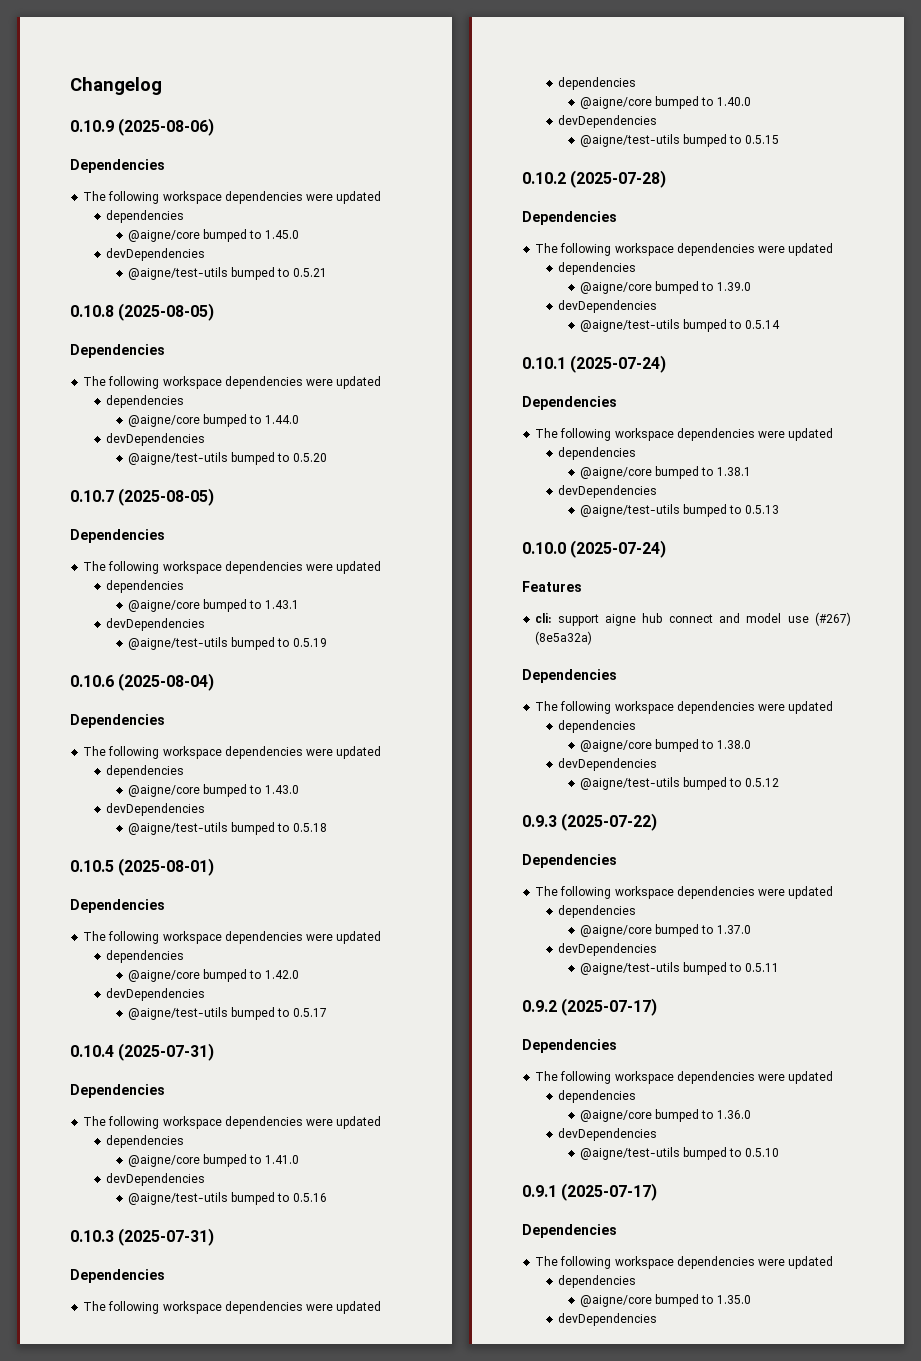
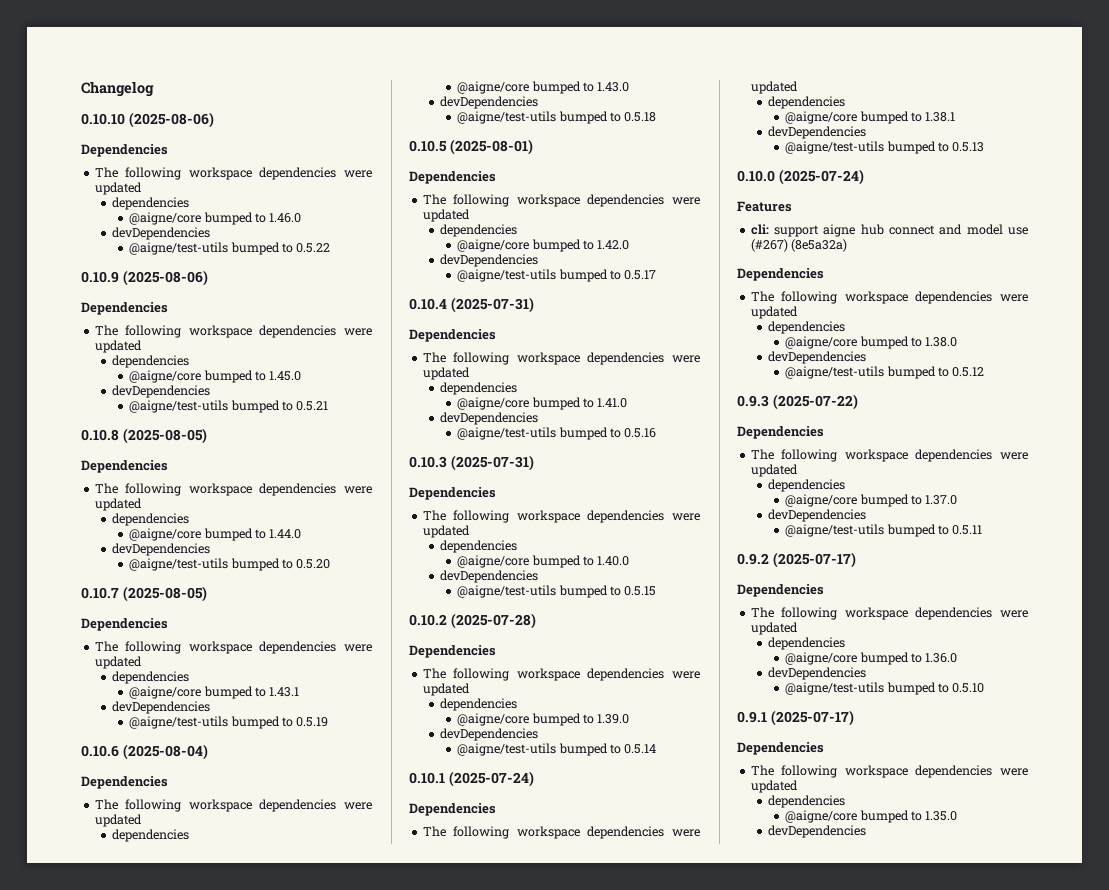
(162, 86) none -> [81,112,214,128] [81,144,168,157] [94,167,372,180] [94,182,142,195] [111,197,189,210] [129,212,302,225] [111,227,210,240] [129,242,331,255] // 0.10.10 (2025-08-06) // Dependencies // The following workspace dependencies were updated // dependencies // @aigne/core bumped to 1.46.0 // devDependencies // @aigne/test-utils bumped to 0.5.22

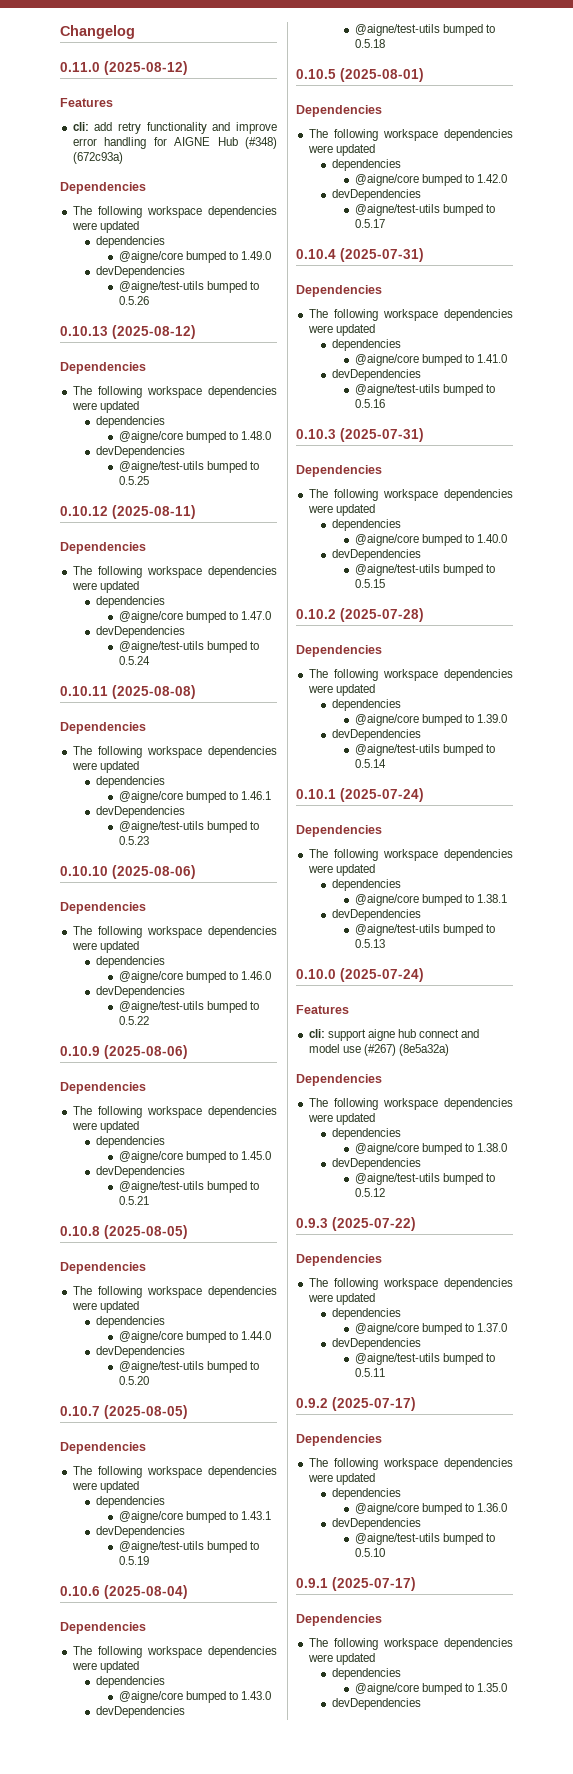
(154, 89) none -> [60,61,188,75] [60,98,113,107] [72,122,277,134] [72,137,277,149] [72,152,123,164] [60,182,146,194] [72,206,277,218] [71,221,139,233] [95,236,165,248] [118,251,271,263] [95,266,185,278] [118,281,259,293] [118,296,149,305] [60,325,196,339] [60,362,146,374] [72,386,277,398] [71,401,139,413] [95,416,165,428] [118,431,271,443] [95,446,185,458] [118,461,259,473] [118,476,149,485] [60,505,196,519] [60,542,146,554] [72,566,277,578] [71,581,139,593] [95,596,165,608] [118,611,271,623] [95,626,185,638] [118,641,259,653] [118,656,150,665] [60,685,196,699] [60,722,146,734] [72,746,277,758] [71,761,139,773] [95,776,165,788] [118,791,271,803] [95,806,185,818] [118,821,259,833] [118,836,149,845] // 0.11.0 (2025-08-12) // Features // cli: add retry functionality and improve error handling for AIGNE Hub (#348) (672c93a) // Dependencies // The following workspace dependencies were updated // dependencies // @aigne/core bumped to 1.49.0 // devDependencies // @aigne/test-utils bumped to 0.5.26 // 0.10.13 (2025-08-12) // Dependencies // The following workspace dependencies were updated // dependencies // @aigne/core bumped to 1.48.0 // devDependencies // @aigne/test-utils bumped to 0.5.25 // 0.10.12 (2025-08-11) // Dependencies // The following workspace dependencies were updated // dependencies // @aigne/core bumped to 1.47.0 // devDependencies // @aigne/test-utils bumped to 0.5.24 // 0.10.11 (2025-08-08) // Dependencies // The following workspace dependencies were updated // dependencies // @aigne/core bumped to 1.46.1 // devDependencies // @aigne/test-utils bumped to 0.5.23

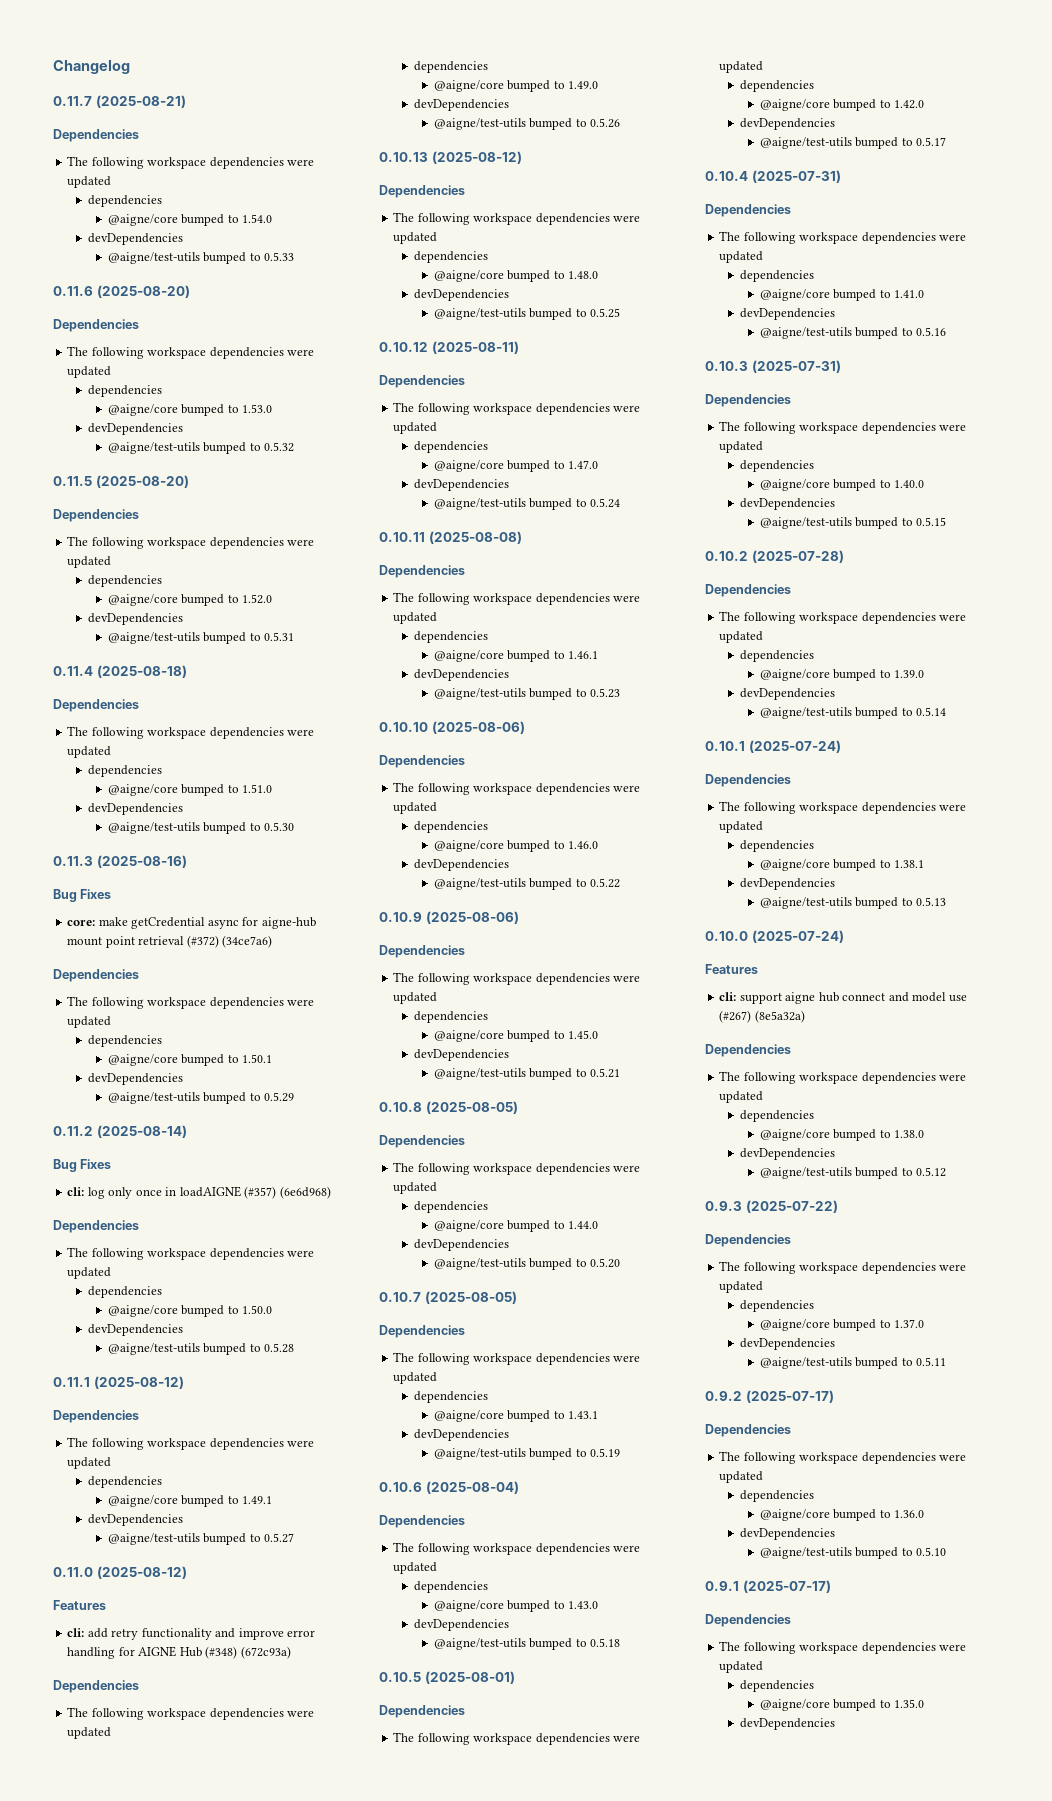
(135, 32) none -> [53,95,186,108] [53,129,139,142] [67,156,315,169] [67,176,112,188] [87,195,162,207] [107,214,273,226] [87,233,183,245] [107,252,295,264] [53,285,190,298] [53,319,139,332] [67,346,315,359] [67,366,112,378] [87,385,162,397] [107,404,273,416] [87,423,183,435] [107,442,295,454] [53,475,189,488] [53,509,139,522] [67,536,315,549] [67,556,112,568] [87,575,162,587] [107,594,273,606] [87,613,183,625] [107,632,295,644] [53,665,187,678] [53,699,139,712] [67,726,315,739] [67,746,112,758] [87,765,162,777] [107,784,273,796] [87,803,183,815] [107,822,295,834] [53,855,187,868] [53,889,112,902] [67,917,316,929] [67,935,273,948] [53,969,139,982] [67,996,315,1009] [67,1016,112,1028] [87,1035,162,1047] [107,1054,273,1066] [87,1073,183,1085] [107,1092,295,1104] [53,1125,187,1138] [53,1159,112,1172] [67,1186,331,1199] [53,1220,139,1233] [67,1247,315,1260] [67,1267,112,1279] [87,1286,162,1298] [107,1305,273,1317] [87,1324,183,1336] [107,1343,295,1355] [53,1376,184,1389] [53,1410,139,1423] [67,1437,315,1450] [67,1457,112,1469] [87,1476,162,1488] [107,1495,273,1507] [87,1514,183,1526] [107,1533,295,1545] // 0.11.7 (2025-08-21) // Dependencies // The following workspace dependencies were updated // dependencies // @aigne/core bumped to 1.54.0 // devDependencies // @aigne/test-utils bumped to 0.5.33 // 0.11.6 (2025-08-20) // Dependencies // The following workspace dependencies were updated // dependencies // @aigne/core bumped to 1.53.0 // devDependencies // @aigne/test-utils bumped to 0.5.32 // 0.11.5 (2025-08-20) // Dependencies // The following workspace dependencies were updated // dependencies // @aigne/core bumped to 1.52.0 // devDependencies // @aigne/test-utils bumped to 0.5.31 // 0.11.4 (2025-08-18) // Dependencies // The following workspace dependencies were updated // dependencies // @aigne/core bumped to 1.51.0 // devDependencies // @aigne/test-utils bumped to 0.5.30 // 0.11.3 (2025-08-16) // Bug Fixes // core: make getCredential async for aigne-hub mount point retrieval (#372) (34ce7a6) // Dependencies // The following workspace dependencies were updated // dependencies // @aigne/core bumped to 1.50.1 // devDependencies // @aigne/test-utils bumped to 0.5.29 // 0.11.2 (2025-08-14) // Bug Fixes // cli: log only once in loadAIGNE (#357) (6e6d968) // Dependencies // The following workspace dependencies were updated // dependencies // @aigne/core bumped to 1.50.0 // devDependencies // @aigne/test-utils bumped to 0.5.28 // 0.11.1 (2025-08-12) // Dependencies // The following workspace dependencies were updated // dependencies // @aigne/core bumped to 1.49.1 // devDependencies // @aigne/test-utils bumped to 0.5.27

